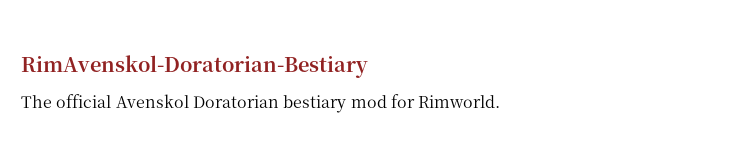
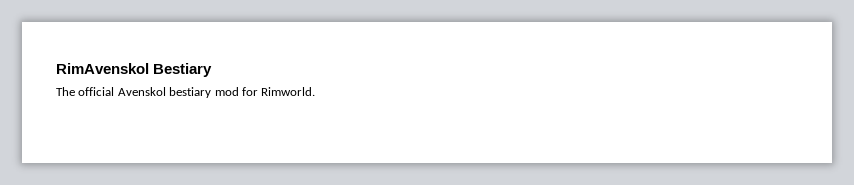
[21,55,368,78] RimAvenskol-Doratorian-Bestiary -> [56,63,213,77] RimAvenskol Bestiary
[192,95,279,108] Doratorian -> (166, 91) none

